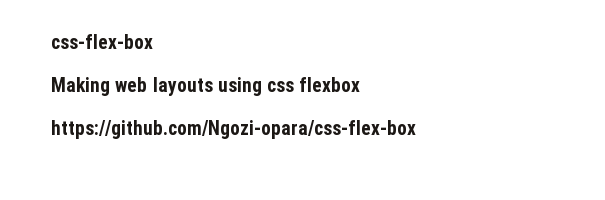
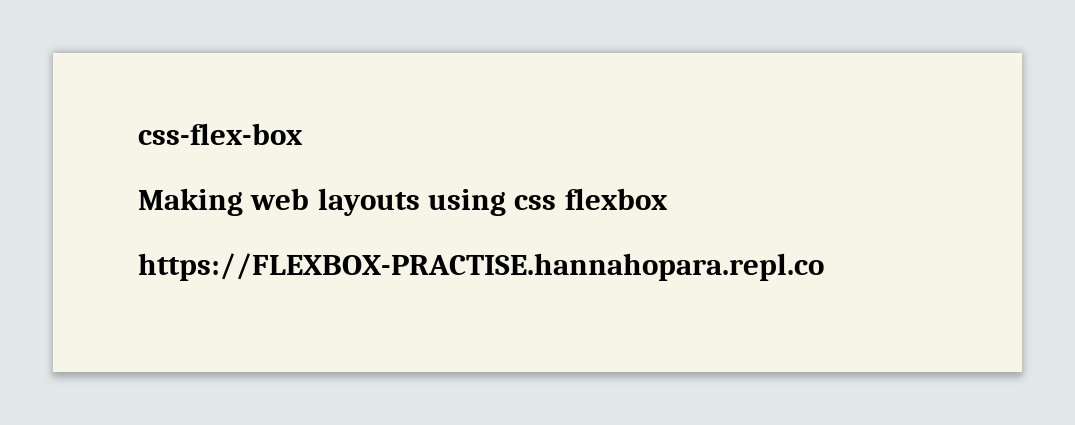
[51,120,416,139] https://github.com/Ngozi-opara/css-flex-box -> [138,253,824,281] https://FLEXBOX-PRACTISE.hannahopara.repl.co

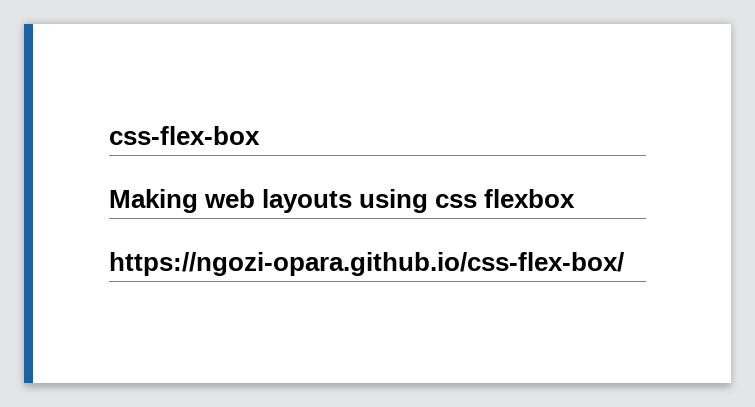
[138,253,824,281] https://FLEXBOX-PRACTISE.hannahopara.repl.co -> [109,252,624,276] https://ngozi-opara.github.io/css-flex-box/

